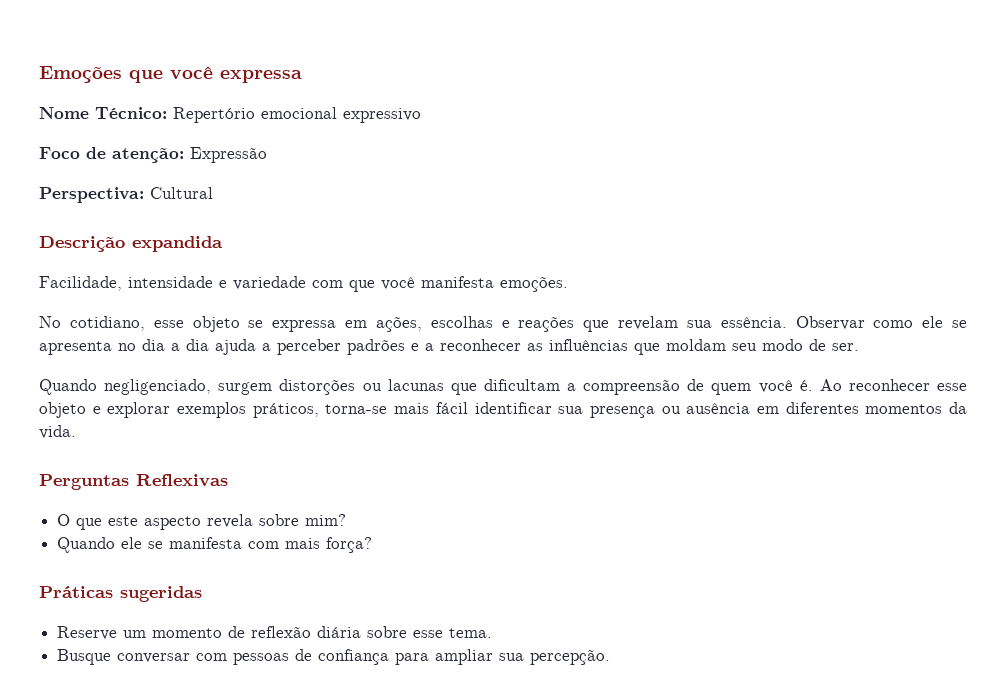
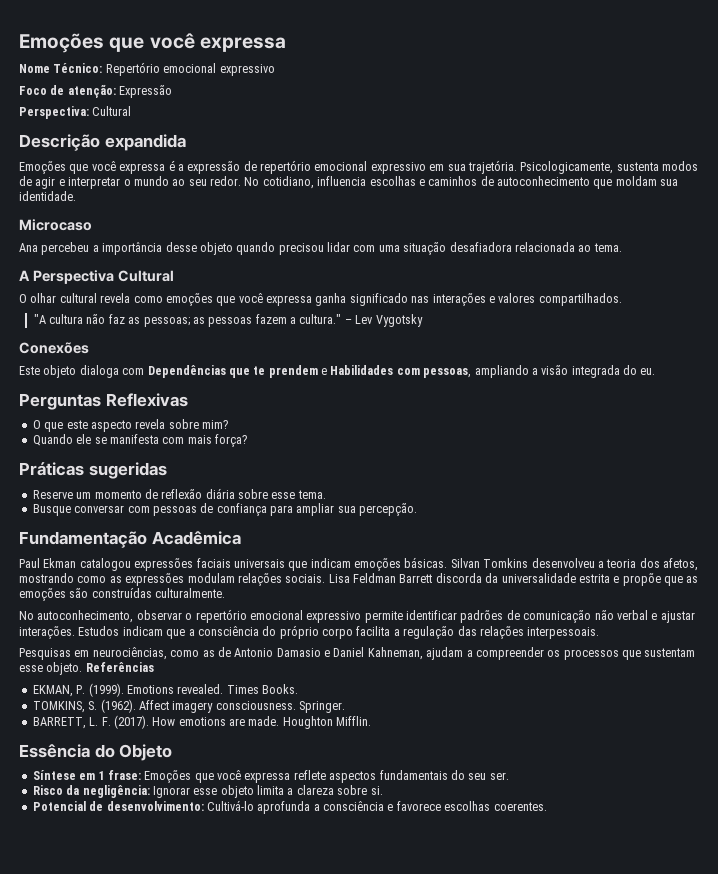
[39,276,568,292] [39,316,968,332] [39,339,859,355] [39,379,967,395] [39,402,967,418] [39,425,76,439] Facilidade, intensidade e variedade com que você manifesta emoções. // No cotidiano, esse objeto se expressa em ações, escolhas e reações que revelam sua essência. Observar como ele se apresenta no dia a dia ajuda a perceber padrões e a reconhecer as influências que moldam seu modo de ser. // Quando negligenciado, surgem distorções ou lacunas que dificultam a compreensão de quem você é. Ao reconhecer esse objeto e explorar exemplos práticos, torna-se mais fácil identificar sua presença ou ausência em diferentes momentos da vida. -> [19,160,698,174] [19,176,679,189] [19,191,76,201] [19,219,92,231] [19,242,622,255] [19,270,174,284] [19,293,622,306] [33,314,423,327] [19,342,89,354] [19,365,656,378] Emoções que você expressa é a expressão de repertório emocional expressivo em sua trajetória. Psicologicamente, sustenta modos de agir e interpretar o mundo ao seu redor. No cotidiano, influencia escolhas e caminhos de autoconhecimento que moldam sua identidade. // Microcaso // Ana percebeu a importância desse objeto quando precisou lidar com uma situação desafiadora relacionada ao tema. // A Perspectiva Cultural // O olhar cultural revela como emoções que você expressa ganha significado nas interações e valores compartilhados. // "A cultura não faz as pessoas; as pessoas fazem a cultura." – Lev Vygotsky // Conexões // Este objeto dialoga com Dependências que te prendem e Habilidades com pessoas, ampliando a visão integrada do eu.
(611, 657) none -> [19,531,241,548] [19,557,698,571] [19,573,699,586] [19,588,226,601] [19,609,695,623] [19,625,600,639] [19,647,696,660] [19,662,154,675] [32,683,298,697] [32,699,345,713] [32,715,372,729] [19,744,173,761] [32,770,509,783] [32,785,383,798] [32,800,547,814] // Fundamentação Acadêmica // Paul Ekman catalogou expressões faciais universais que indicam emoções básicas. Silvan Tomkins desenvolveu a teoria dos afetos, mostrando como as expressões modulam relações sociais. Lisa Feldman Barrett discorda da universalidade estrita e propõe que as emoções são construídas culturalmente. // No autoconhecimento, observar o repertório emocional expressivo permite identificar padrões de comunicação não verbal e ajustar interações. Estudos indicam que a consciência do próprio corpo facilita a regulação das relações interpessoais. // Pesquisas em neurociências, como as de Antonio Damasio e Daniel Kahneman, ajudam a compreender os processos que sustentam esse objeto. Referências // EKMAN, P. (1999). Emotions revealed. Times Books. // TOMKINS, S. (1962). Affect imagery consciousness. Springer. // BARRETT, L. F. (2017). How emotions are made. Houghton Mifflin. // Essência do Objeto // Síntese em 1 frase: Emoções que você expressa reflete aspectos fundamentais do seu ser. // Risco da negligência: Ignorar esse objeto limita a clareza sobre si. // Potencial de desenvolvimento: Cultivá-lo aprofunda a consciência e favorece escolhas coerentes.

